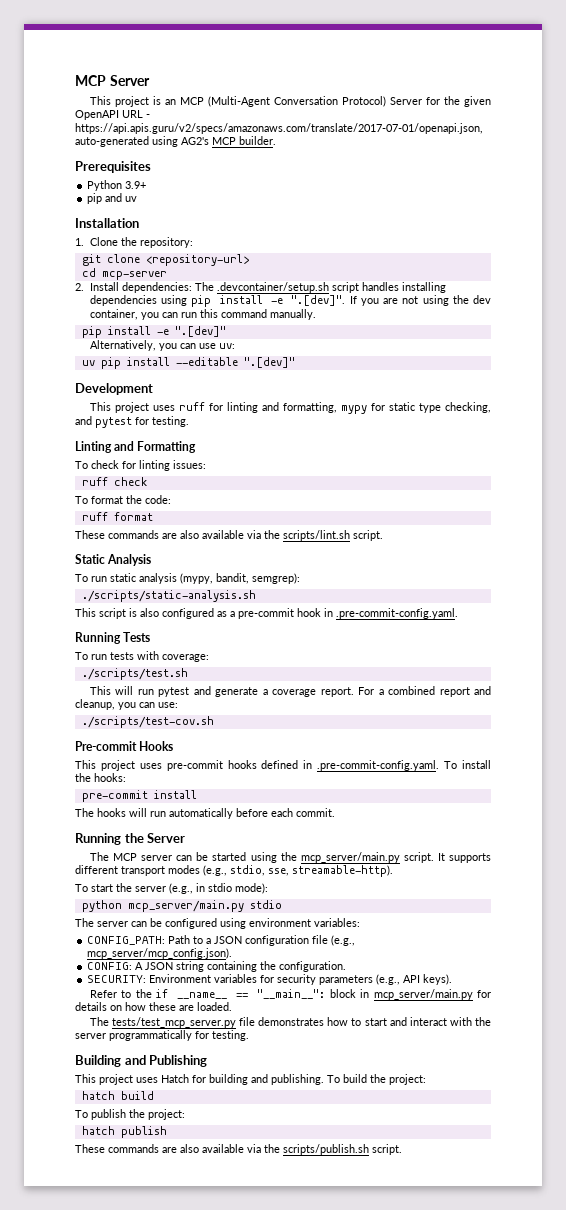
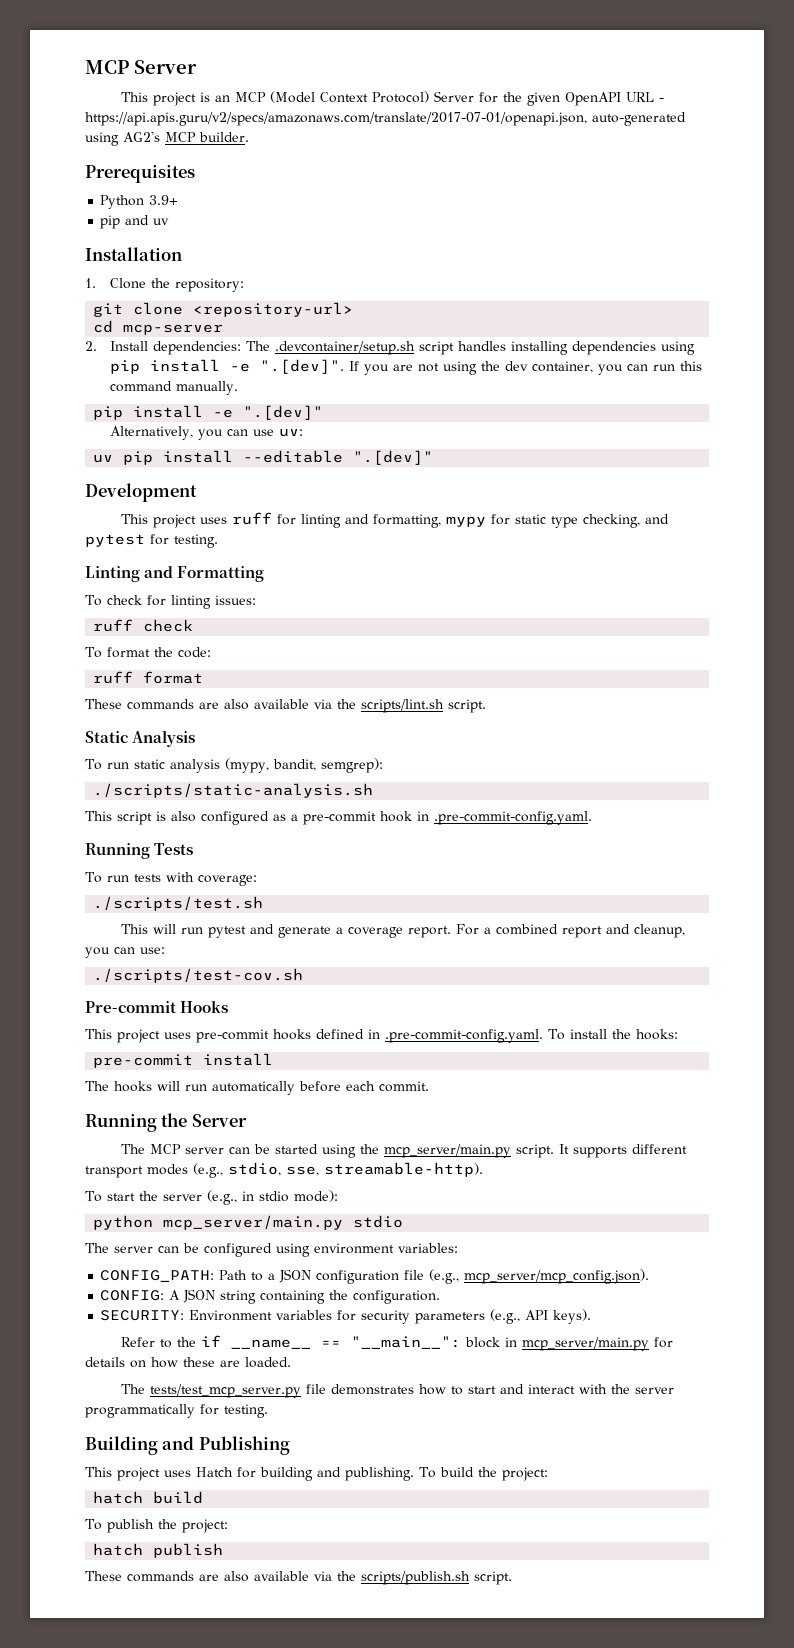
[207,96,338,107] (Multi-Agent Conversation -> [270,91,369,103] (Model Context

